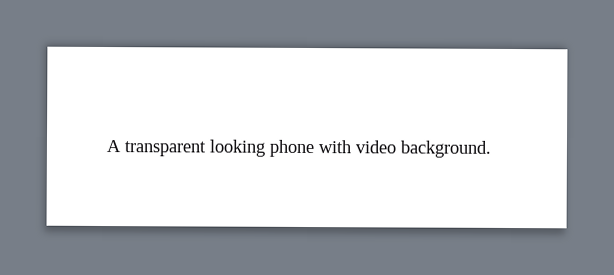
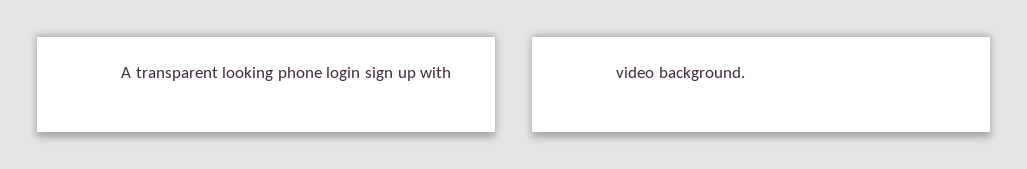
(314, 148) none -> [326,67,416,81] login sign up

